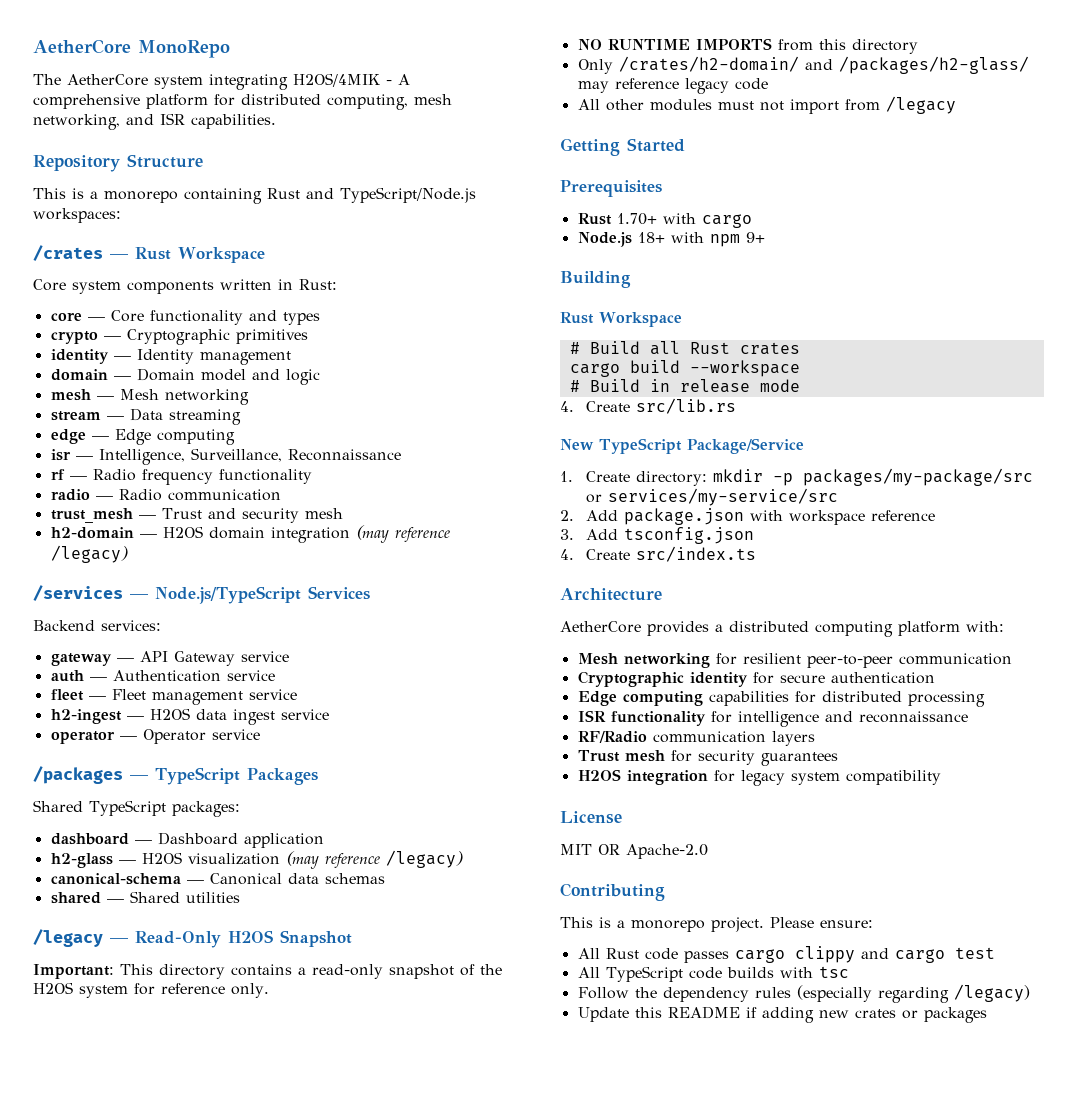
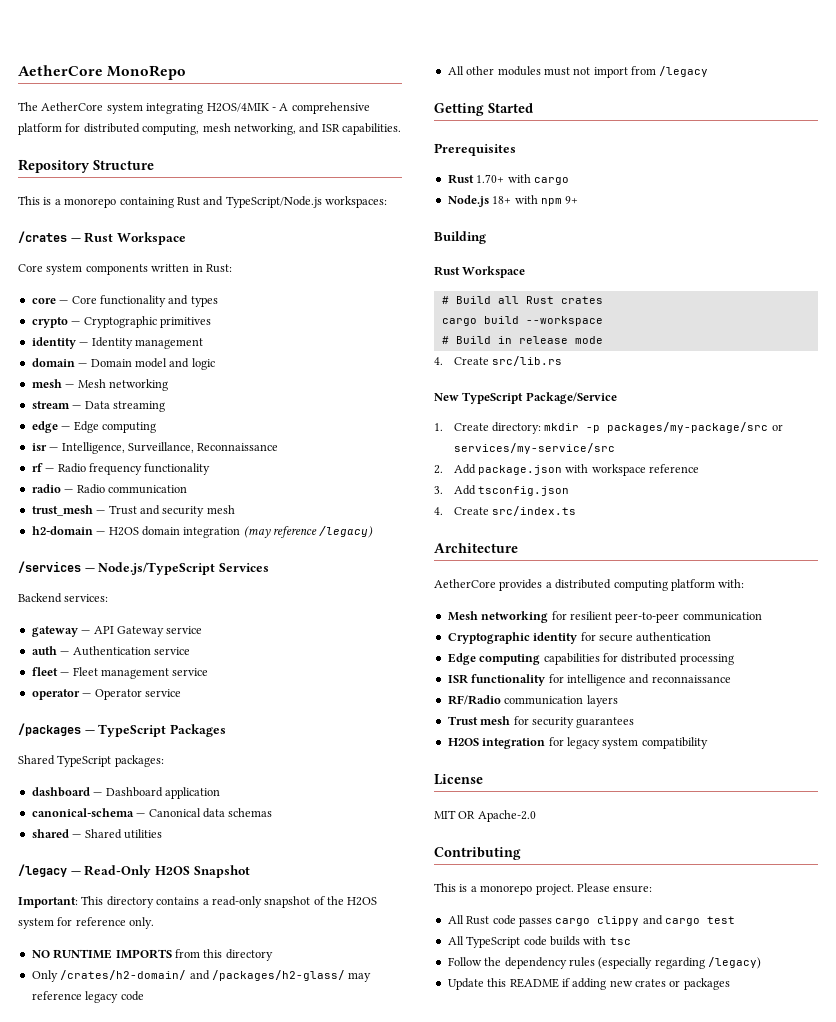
[50,708,329,725] // h2-ingest — H2OS data ingest service -> (209, 672) none
[50,850,463,869] // h2-glass — H2OS visualization (may reference /legacy) -> (220, 793) none

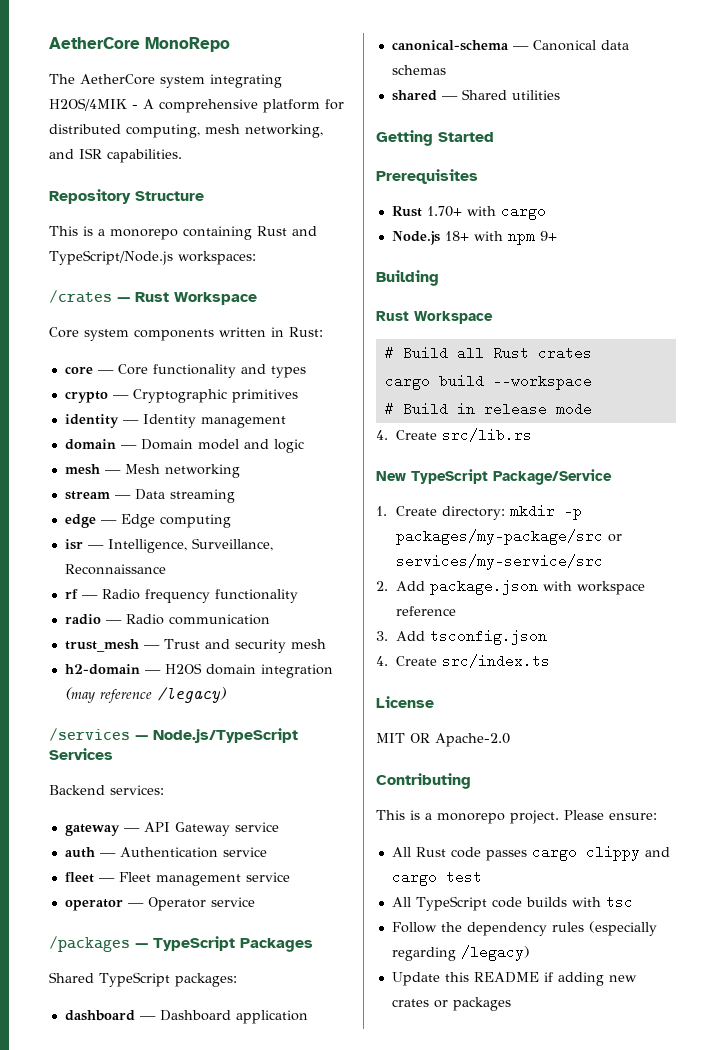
[18,864,250,878] [18,896,378,908] [18,917,155,929] [31,949,273,961] [31,970,372,982] [31,991,144,1003] [447,66,709,78] // /legacy — Read-Only H2OS Snapshot // Important: This directory contains a read-only snapshot of the H2OS system for reference only. // NO RUNTIME IMPORTS from this directory // Only /crates/h2-domain/ and /packages/h2-glass/ may reference legacy code // All other modules must not import from /legacy -> (560, 95) none
[434,543,518,553] [434,579,745,591] [447,611,762,623] [447,632,712,644] [447,653,734,665] [447,674,731,686] [447,695,618,707] [447,716,635,728] [447,737,708,749] // Architecture // AetherCore provides a distributed computing platform with: // Mesh networking for resilient peer-to-peer communication // Cryptographic identity for secure authentication // Edge computing capabilities for distributed processing // ISR functionality for intelligence and reconnaissance // RF/Radio communication layers // Trust mesh for security guarantees // H2OS integration for legacy system compatibility -> (550, 661) none

